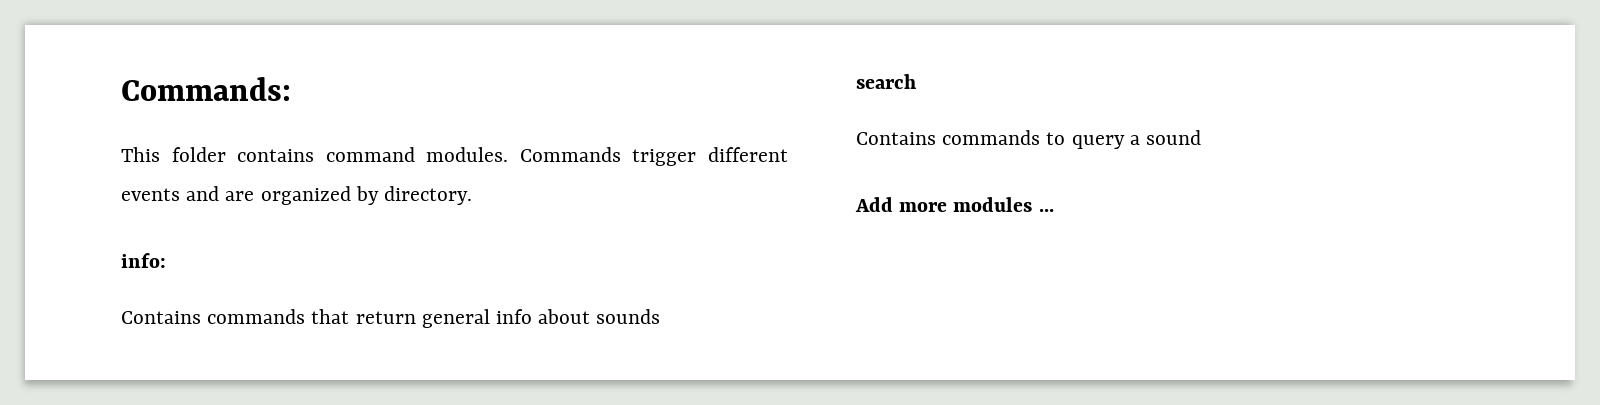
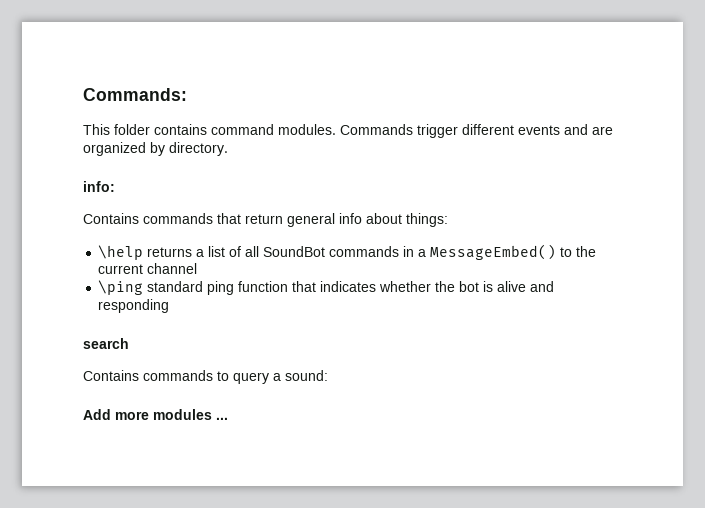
[596,309,661,324] sounds -> [406,213,448,227] [98,244,597,260] [98,263,198,274] [98,280,555,295] [98,299,170,313] things: // \help returns a list of all SoundBot commands in a MessageEmbed() to the current channel // \ping standard ping function that indicates whether the bot is alive and responding
[1146,130,1202,145] sound -> [285,370,328,381] sound:

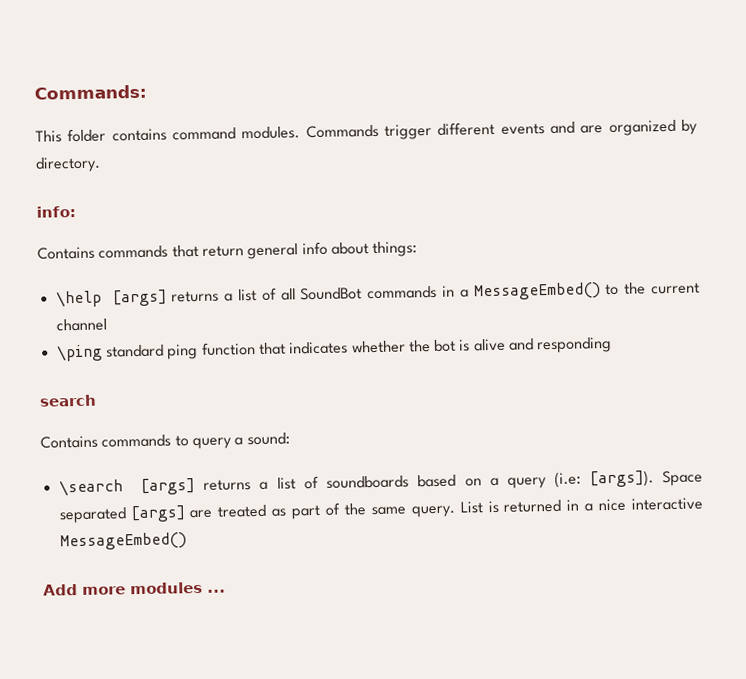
(144, 252) none -> [112,289,167,307] [args]
(328, 375) none -> [58,470,703,497] [58,497,703,524] [59,532,187,551] // \search [args] returns a list of soundboards based on a query (i.e: [args]). Space separated [args] are treated as part of the same query. List is returned in a nice interactive MessageEmbed()

